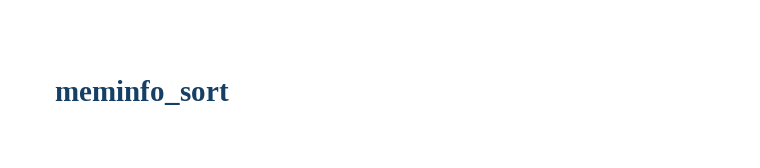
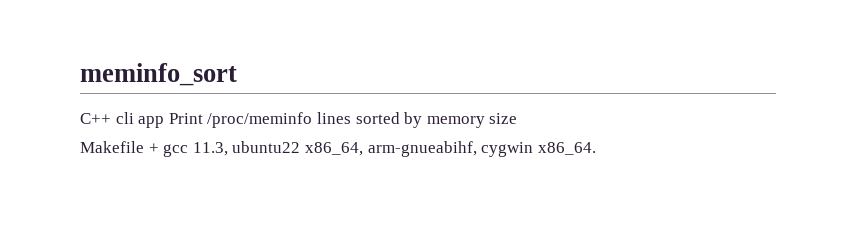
(229, 92) none -> [80,112,518,128] [80,141,596,157] // C++ cli app Print /proc/meminfo lines sorted by memory size // Makefile + gcc 11.3, ubuntu22 x86_64, arm-gnueabihf, cygwin x86_64.

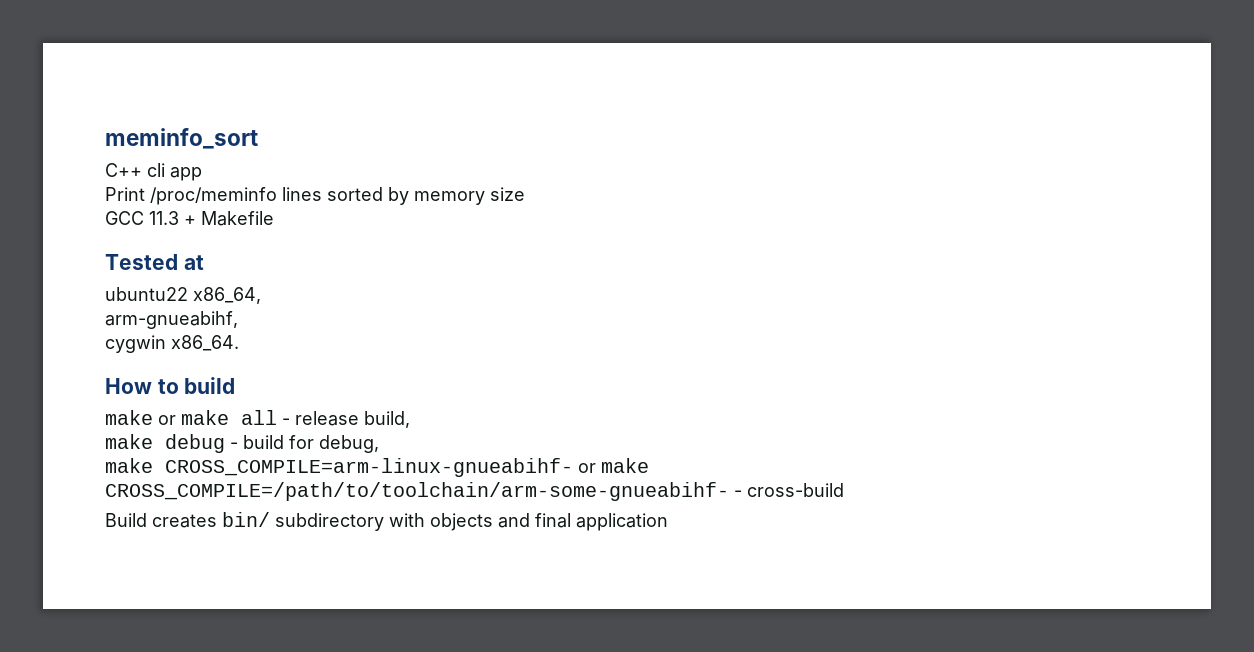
(165, 122) none -> (202, 174) //
[80,141,228,157] Makefile + gcc 11.3, -> [105,211,274,226] [105,254,204,270] GCC 11.3 + Makefile // Tested at //
(363, 149) none -> (261, 295) //
(477, 149) none -> (238, 320) //
(596, 148) none -> [105,377,236,394] [105,410,410,428] [105,434,379,453] [105,458,649,477] [105,482,844,501] [105,512,668,531] // How to build // make or make all - release build, // make debug - build for debug, // make CROSS_COMPILE=arm-linux-gnueabihf- or make CROSS_COMPILE=/path/to/toolchain/arm-some-gnueabihf- - cross-build // Build creates bin/ subdirectory with objects and final application

